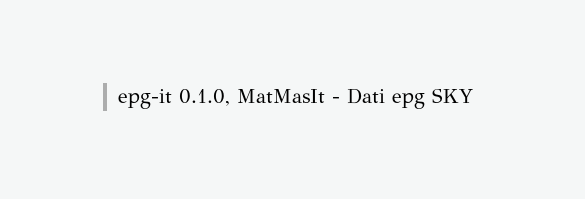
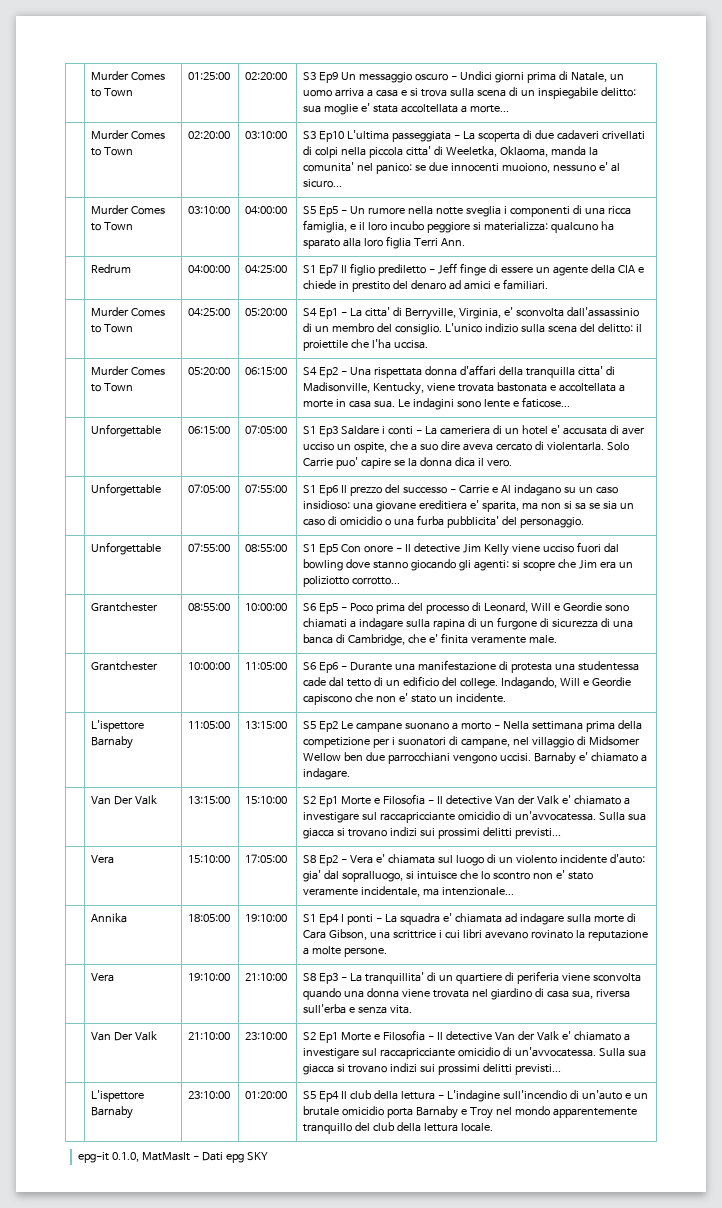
(117, 99) none -> [91,71,166,81] [91,88,134,97] [188,72,231,80] [245,72,288,80] [303,71,624,83] [303,87,636,99] [303,103,510,115] [91,130,166,140] [91,147,134,156] [188,131,231,139] [245,131,288,139] [303,130,645,142] [303,146,598,158] [303,162,620,174] [303,179,343,188] [91,205,166,215] [91,222,134,231] [188,206,231,214] [245,206,288,214] [303,205,631,217] [303,220,614,233] [303,236,466,249] [91,264,132,273] [188,265,231,273] [245,265,288,273] [303,263,644,276] [303,279,548,292] [91,307,166,317] [91,324,134,333] [188,308,231,316] [245,308,288,316] [303,307,639,320] [303,323,642,335] [303,339,429,351] [91,366,166,376] [91,383,134,392] [188,367,231,375] [245,367,288,375] [303,365,615,378] [303,382,626,395] [303,397,570,410] [91,424,162,437] [188,426,231,434] [245,425,288,434] [303,425,645,437] [303,441,629,453] [303,457,512,469] [91,483,162,496] [188,484,231,493] [245,484,288,493] [303,484,618,496] [303,500,634,512] [303,515,584,528] [91,542,162,555] [188,543,231,552] [245,544,288,552] [303,542,619,556] [303,559,633,571] [303,576,401,587] [91,602,159,612] [188,603,231,611] [245,603,288,611] [303,602,629,614] [303,617,633,630] [303,633,558,646] [91,661,159,671] [188,662,231,670] [245,662,288,670] [303,660,639,673] [303,676,631,689] [303,693,507,705] [91,720,145,732] [91,736,134,749] [188,721,231,729] [245,721,288,729] [303,720,642,732] [303,736,640,748] [303,752,647,765] [303,768,351,780] [91,795,158,805] [188,796,231,804] [245,796,288,804] [303,794,630,807] [303,811,647,823] [303,827,562,839] [91,855,115,864] [188,855,231,863] [245,854,288,863] [303,854,645,866] [303,870,593,882] [303,886,515,897] [91,913,128,923] [188,914,231,922] [245,914,288,922] [303,913,636,925] [303,929,648,941] [303,946,388,957] [91,973,115,982] [188,973,231,981] [245,973,288,981] [303,971,641,984] [303,988,630,1000] [303,1004,413,1014] [91,1031,158,1041] [188,1032,231,1040] [245,1032,288,1040] [303,1030,630,1043] [303,1047,647,1059] [303,1063,562,1075] [91,1090,145,1102] [91,1106,134,1119] [188,1091,231,1099] [245,1091,288,1099] [303,1090,648,1102] [303,1106,637,1119] [303,1122,494,1134] | Murder Comes to Town | 01:25:00 | 02:20:00 | S3 Ep9 Un messaggio oscuro - Undici giorni prima di Natale, un uomo arriva a casa e si trova sulla scena di un inspiegabile delitto: sua moglie e' stata accoltellata a morte... // | Murder Comes to Town | 02:20:00 | 03:10:00 | S3 Ep10 L'ultima passeggiata - La scoperta di due cadaveri crivellati di colpi nella piccola citta' di Weeletka, Oklaoma, manda la comunita' nel panico: se due innocenti muoiono, nessuno e' al sicuro... // | Murder Comes to Town | 03:10:00 | 04:00:00 | S5 Ep5 - Un rumore nella notte sveglia i componenti di una ricca famiglia, e il loro incubo peggiore si materializza: qualcuno ha sparato alla loro figlia Terri Ann. // | Redrum | 04:00:00 | 04:25:00 | S1 Ep7 Il figlio prediletto - Jeff finge di essere un agente della CIA e chiede in prestito del denaro ad amici e familiari. // | Murder Comes to Town | 04:25:00 | 05:20:00 | S4 Ep1 - La citta' di Berryville, Virginia, e' sconvolta dall'assassinio di un membro del consiglio. L'unico indizio sulla scena del delitto: il proiettile che l'ha uccisa. // | Murder Comes to Town | 05:20:00 | 06:15:00 | S4 Ep2 - Una rispettata donna d'affari della tranquilla citta' di Madisonville, Kentucky, viene trovata bastonata e accoltellata a morte in casa sua. Le indagini sono lente e faticose... // | Unforgettable | 06:15:00 | 07:05:00 | S1 Ep3 Saldare i conti - La cameriera di un hotel e' accusata di aver ucciso un ospite, che a suo dire aveva cercato di violentarla. Solo Carrie puo' capire se la donna dica il vero. // | Unforgettable | 07:05:00 | 07:55:00 | S1 Ep6 Il prezzo del successo - Carrie e Al indagano su un caso insidioso: una giovane ereditiera e' sparita, ma non si sa se sia un caso di omicidio o una furba pubblicita' del personaggio. // | Unforgettable | 07:55:00 | 08:55:00 | S1 Ep5 Con onore - Il detective Jim Kelly viene ucciso fuori dal bowling dove stanno giocando gli agenti: si scopre che Jim era un poliziotto corrotto... // | Grantchester | 08:55:00 | 10:00:00 | S6 Ep5 - Poco prima del processo di Leonard, Will e Geordie sono chiamati a indagare sulla rapina di un furgone di sicurezza di una banca di Cambridge, che e' finita veramente male. // | Grantchester | 10:00:00 | 11:05:00 | S6 Ep6 - Durante una manifestazione di protesta una studentessa cade dal tetto di un edificio del college. Indagando, Will e Geordie capiscono che non e' stato un incidente. // | L'ispettore Barnaby | 11:05:00 | 13:15:00 | S5 Ep2 Le campane suonano a morto - Nella settimana prima della competizione per i suonatori di campane, nel villaggio di Midsomer Wellow ben due parrocchiani vengono uccisi. Barnaby e' chiamato a indagare. // | Van Der Valk | 13:15:00 | 15:10:00 | S2 Ep1 Morte e Filosofia - Il detective Van der Valk e' chiamato a investigare sul raccapricciante omicidio di un'avvocatessa. Sulla sua giacca si trovano indizi sui prossimi delitti previsti... // | Vera | 15:10:00 | 17:05:00 | S8 Ep2 - Vera e' chiamata sul luogo di un violento incidente d'auto: gia' dal sopralluogo, si intuisce che lo scontro non e' stato veramente incidentale, ma intenzionale... // | Annika | 18:05:00 | 19:10:00 | S1 Ep4 I ponti - La squadra e' chiamata ad indagare sulla morte di Cara Gibson, una scrittrice i cui libri avevano rovinato la reputazione a molte persone. // | Vera | 19:10:00 | 21:10:00 | S8 Ep3 - La tranquillita' di un quartiere di periferia viene sconvolta quando una donna viene trovata nel giardino di casa sua, riversa sull'erba e senza vita. // | Van Der Valk | 21:10:00 | 23:10:00 | S2 Ep1 Morte e Filosofia - Il detective Van der Valk e' chiamato a investigare sul raccapricciante omicidio di un'avvocatessa. Sulla sua giacca si trovano indizi sui prossimi delitti previsti... // | L'ispettore Barnaby | 23:10:00 | 01:20:00 | S5 Ep4 Il club della lettura - L'indagine sull'incendio di un'auto e un brutale omicidio porta Barnaby e Troy nel mondo apparentemente tranquillo del club della lettura locale. //

